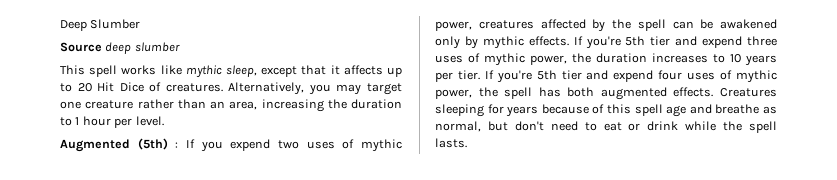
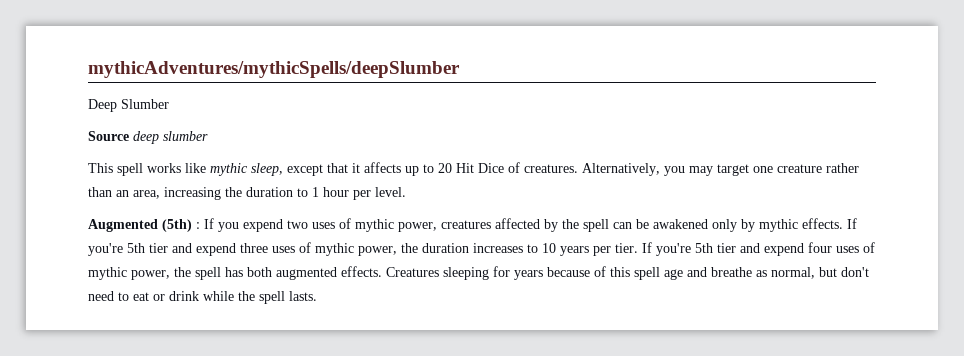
(60, 25) none -> [88,61,460,78] mythicAdventures/mythicSpells/deepSlumber //

